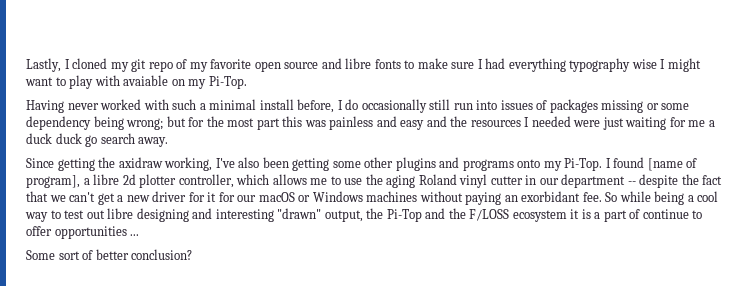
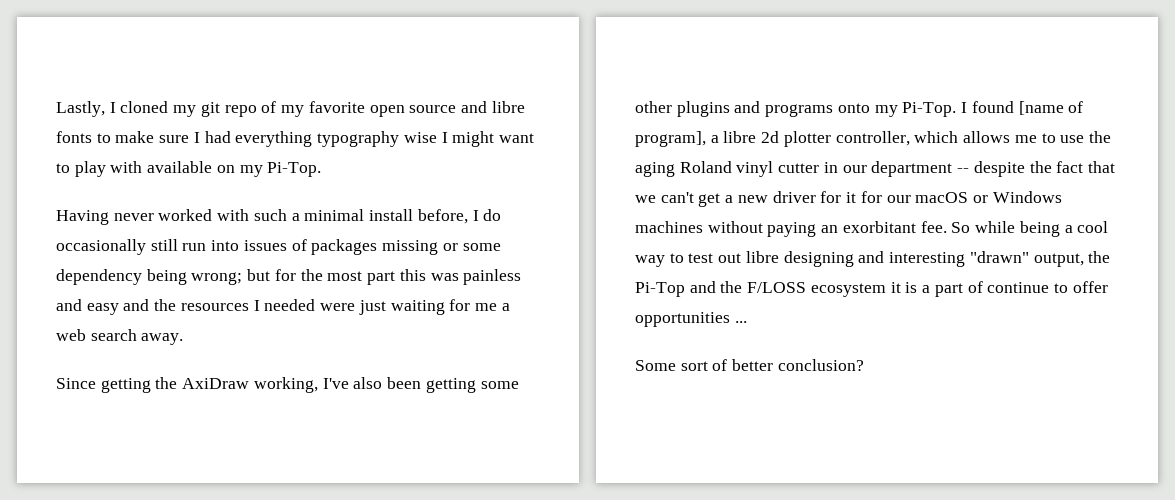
[123,75,169,86] avaiable -> [147,161,213,173] available
[26,133,98,147] duck duck go -> [56,329,86,341] web
[118,157,163,168] axidraw -> [182,378,250,389] AxiDraw
[521,191,581,202] exorbidant -> [842,221,916,233] exorbitant

